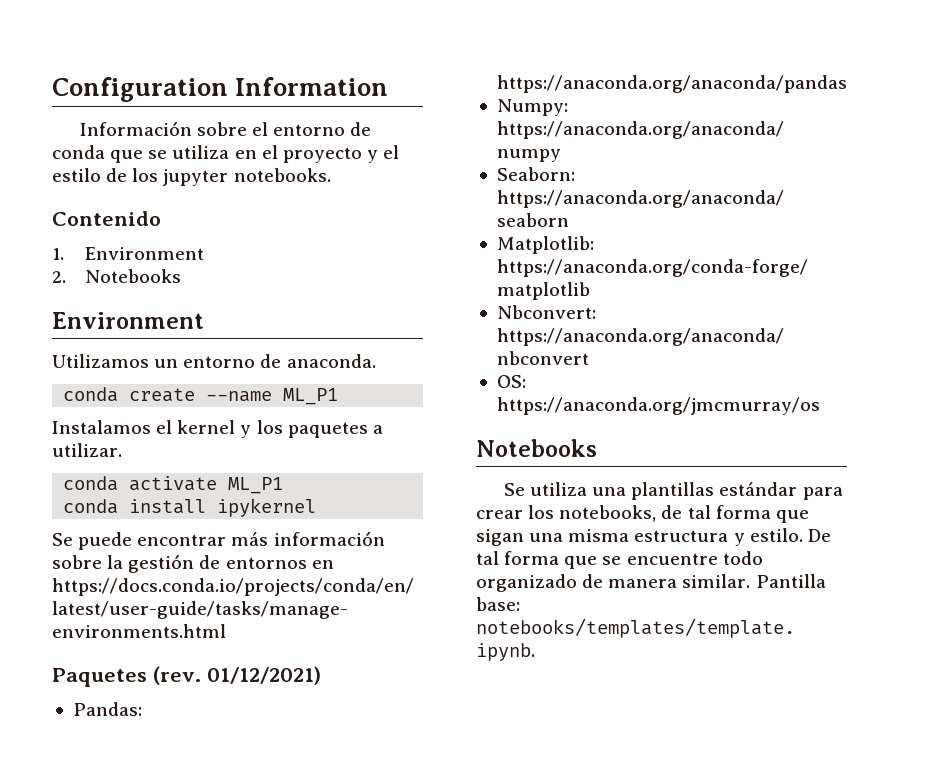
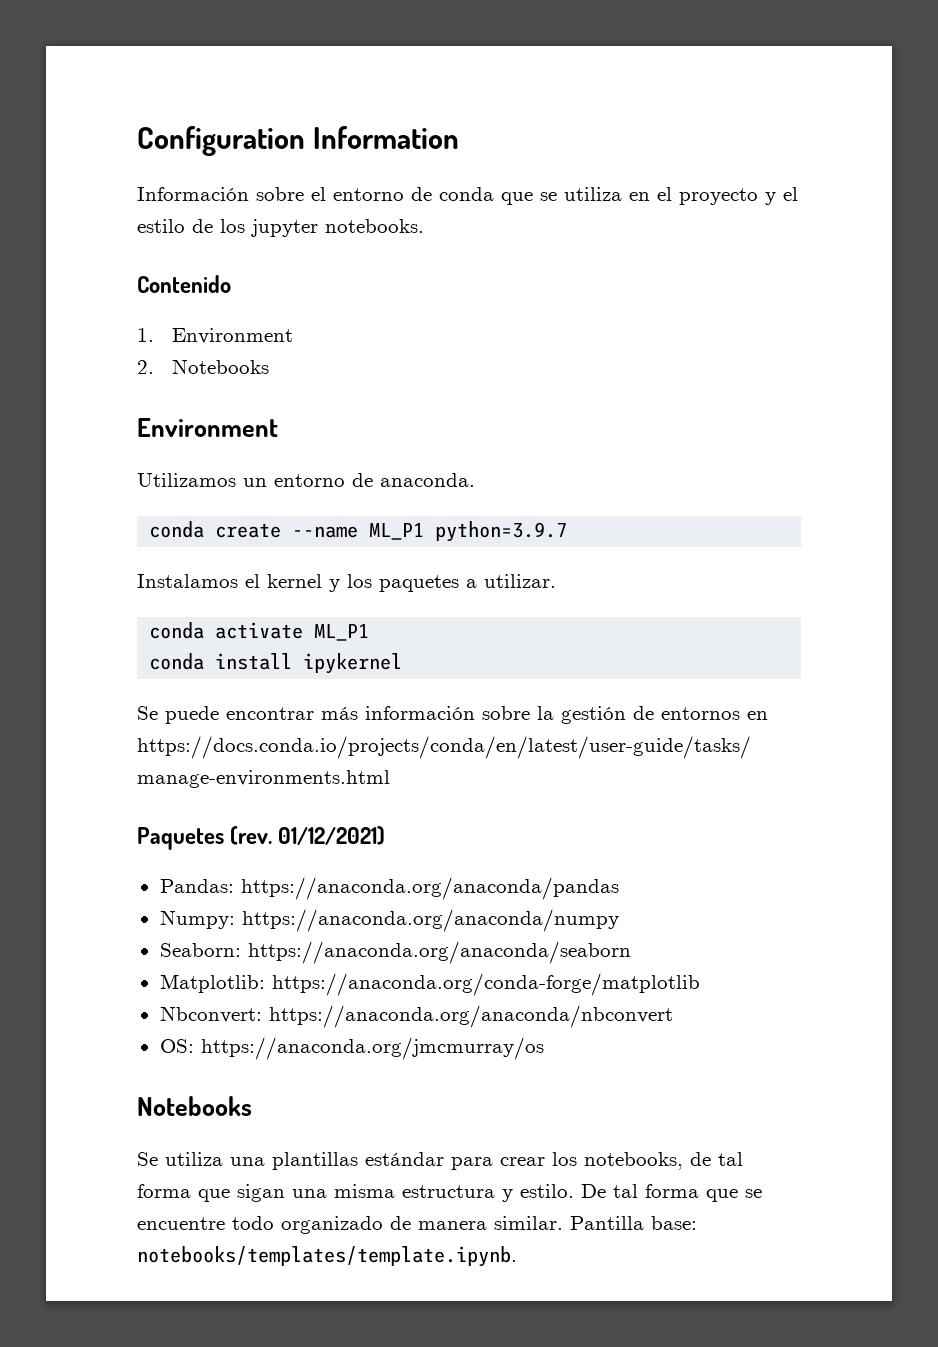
(339, 396) none -> [435,521,568,542] python=3.9.7

